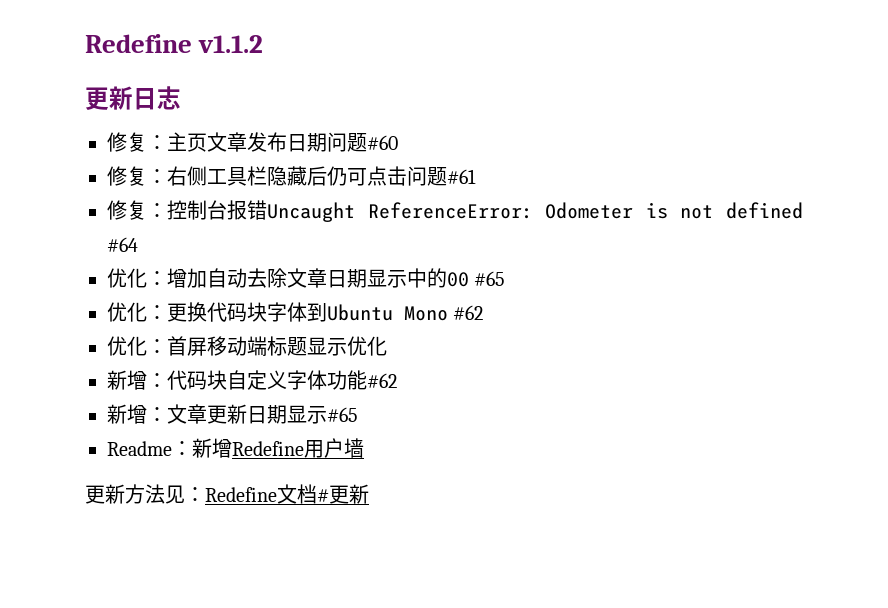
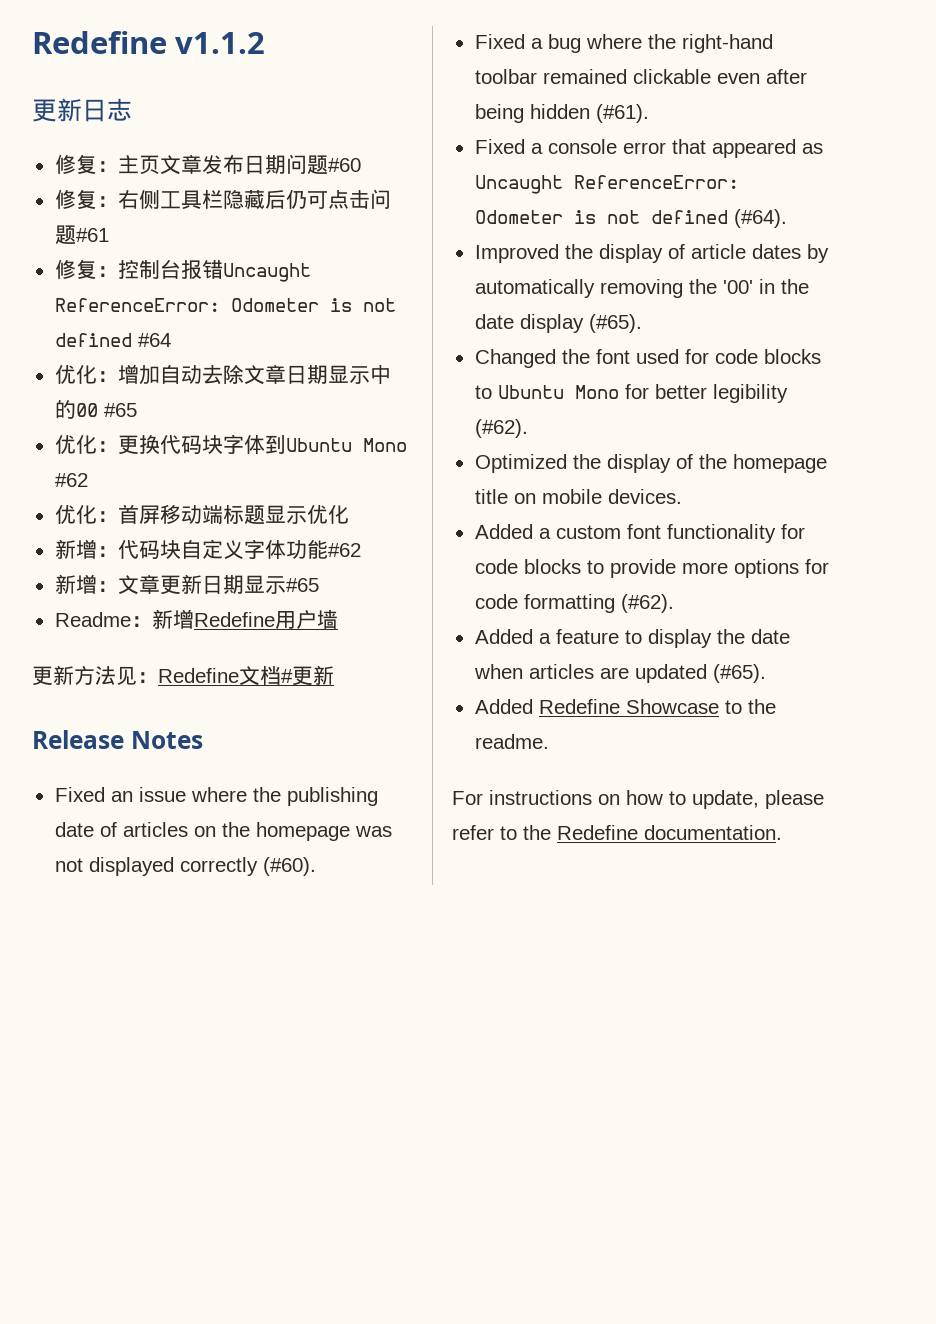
(369, 494) none -> [32,730,203,749] [54,787,378,806] [54,822,392,841] [54,857,316,876] [474,34,773,53] [474,69,807,84] [474,104,649,123] [474,139,823,158] [474,175,739,194] [474,209,787,228] [474,244,829,263] [474,279,809,298] [474,314,642,333] [474,349,821,368] [474,384,788,403] [474,419,528,438] [474,454,827,473] [474,489,682,504] [474,524,805,543] [474,559,829,578] [474,594,674,613] [474,629,790,648] [473,664,766,683] [474,699,776,714] [474,734,549,749] [452,790,824,809] [452,825,782,840] // Release Notes // Fixed an issue where the publishing date of articles on the homepage was not displayed correctly (#60). // Fixed a bug where the right-hand toolbar remained clickable even after being hidden (#61). // Fixed a console error that appeared as Uncaught ReferenceError: Odometer is not defined (#64). // Improved the display of article dates by automatically removing the '00' in the date display (#65). // Changed the font used for code blocks to Ubuntu Mono for better legibility (#62). // Optimized the display of the homepage title on mobile devices. // Added a custom font functionality for code blocks to provide more options for code formatting (#62). // Added a feature to display the date when articles are updated (#65). // Added Redefine Showcase to the readme. // For instructions on how to update, please refer to the Redefine documentation.

